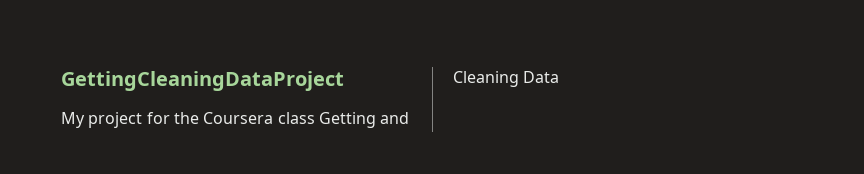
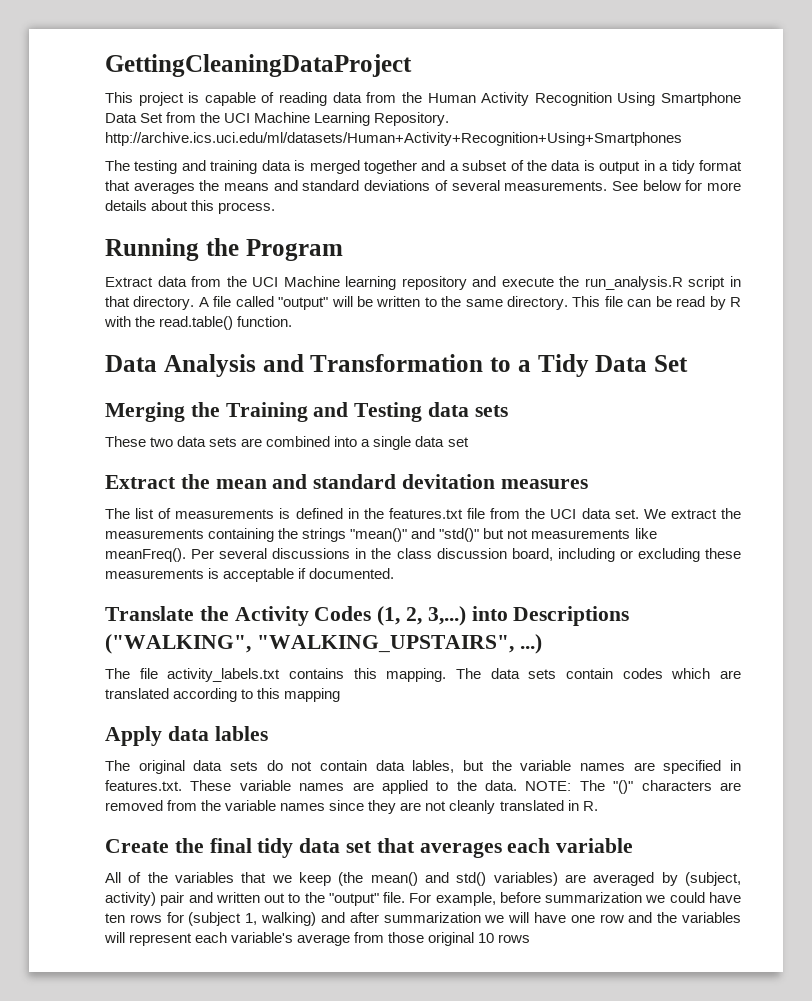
[61,112,410,128] [453,71,560,87] My project for the Coursera class Getting and Cleaning Data -> [105,92,742,106] [105,112,450,126] [105,132,682,146] [105,160,743,174] [105,180,742,194] [105,200,276,214] [105,238,343,261] [105,276,742,290] [105,296,742,310] [104,316,293,330] [105,354,688,377] [105,402,508,422] [105,436,469,450] [105,474,588,489] [105,508,742,519] [105,528,657,542] [105,548,741,562] [105,568,395,582] [105,606,630,626] [105,634,542,654] [105,668,741,682] [105,688,341,702] [105,726,268,746] [105,760,741,774] [105,780,741,794] [105,800,598,814] [105,838,634,858] [105,872,741,886] [105,892,741,906] [105,912,741,926] [104,932,531,946] This project is capable of reading data from the Human Activity Recognition Using Smartphone Data Set from the UCI Machine Learning Repository. http://archive.ics.uci.edu/ml/datasets/Human+Activity+Recognition+Using+Smartphones // The testing and training data is merged together and a subset of the data is output in a tidy format that averages the means and standard deviations of several measurements. See below for more details about this process. // Running the Program // Extract data from the UCI Machine learning repository and execute the run_analysis.R script in that directory. A file called "output" will be written to the same directory. This file can be read by R with the read.table() function. // Data Analysis and Transformation to a Tidy Data Set // Merging the Training and Testing data sets // These two data sets are combined into a single data set // Extract the mean and standard devitation measures // The list of measurements is defined in the features.txt file from the UCI data set. We extract the measurements containing the strings "mean()" and "std()" but not measurements like meanFreq(). Per several discussions in the class discussion board, including or excluding these measurements is acceptable if documented. // Translate the Activity Codes (1, 2, 3,...) into Descriptions ("WALKING", "WALKING_UPSTAIRS", ...) // The file activity_labels.txt contains this mapping. The data sets contain codes which are translated according to this mapping // Apply data lables // The original data sets do not contain data lables, but the variable names are specified in features.txt. These variable names are applied to the data. NOTE: The "()" characters are removed from the variable names since they are not cleanly translated in R. // Create the final tidy data set that averages each variable // All of the variables that we keep (the mean() and std() variables) are averaged by (subject, activity) pair and written out to the "output" file. For example, before summarization we could have ten rows for (subject 1, walking) and after summarization we will have one row and the variables will represent each variable's average from those original 10 rows

